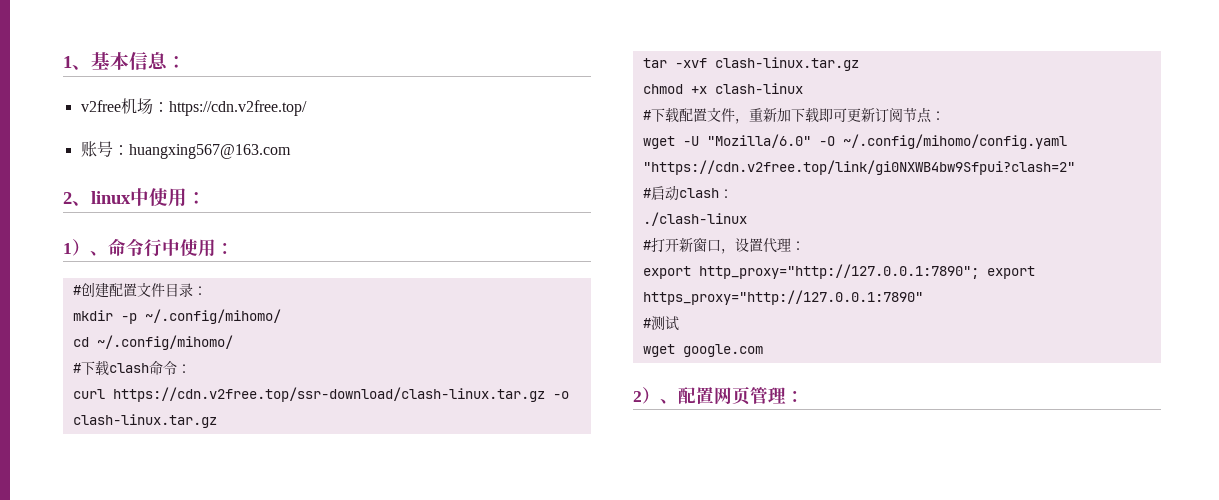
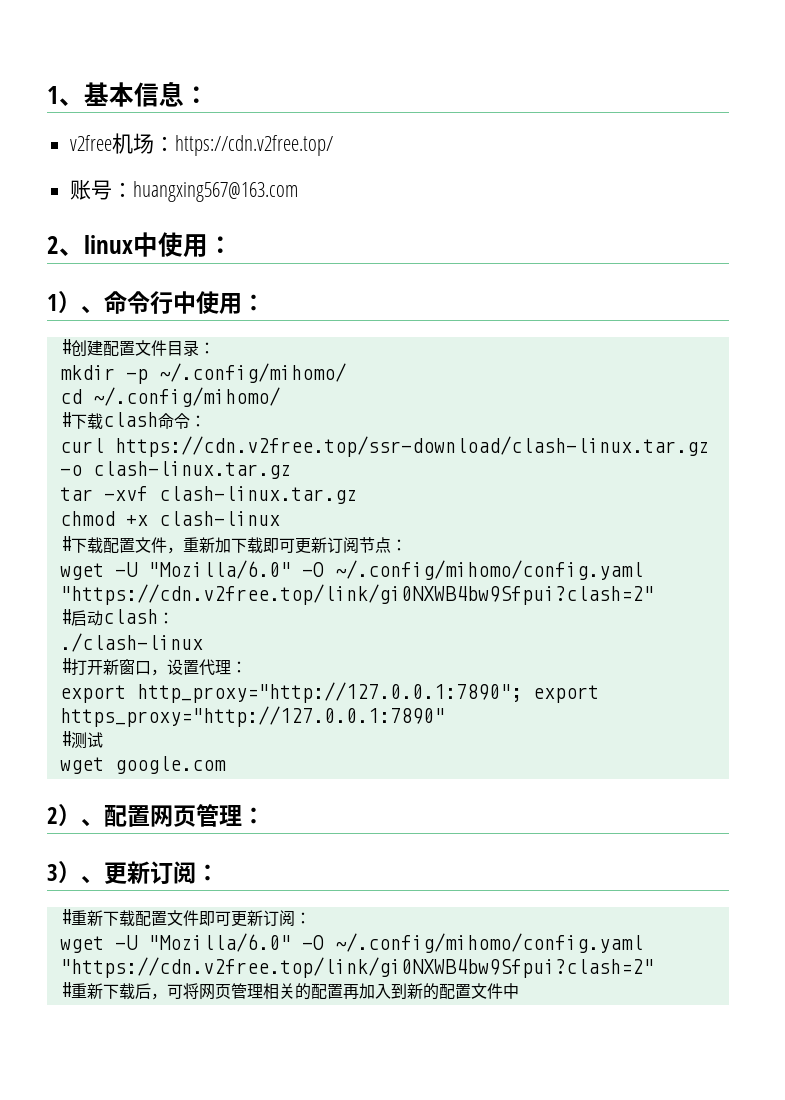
(804, 396) none -> [47,861,219,884] [59,909,311,927] [59,933,643,953] [59,957,654,978] [59,982,519,1000] // 3）、更新订阅： // #重新下载配置文件即可更新订阅： // wget -U "Mozilla/6.0" -O ~/.config/mihomo/config.yaml "https://cdn.v2free.top/link/gi0NXWB4bw9Sfpui?clash=2" // #重新下载后，可将网页管理相关的配置再加入到新的配置文件中

